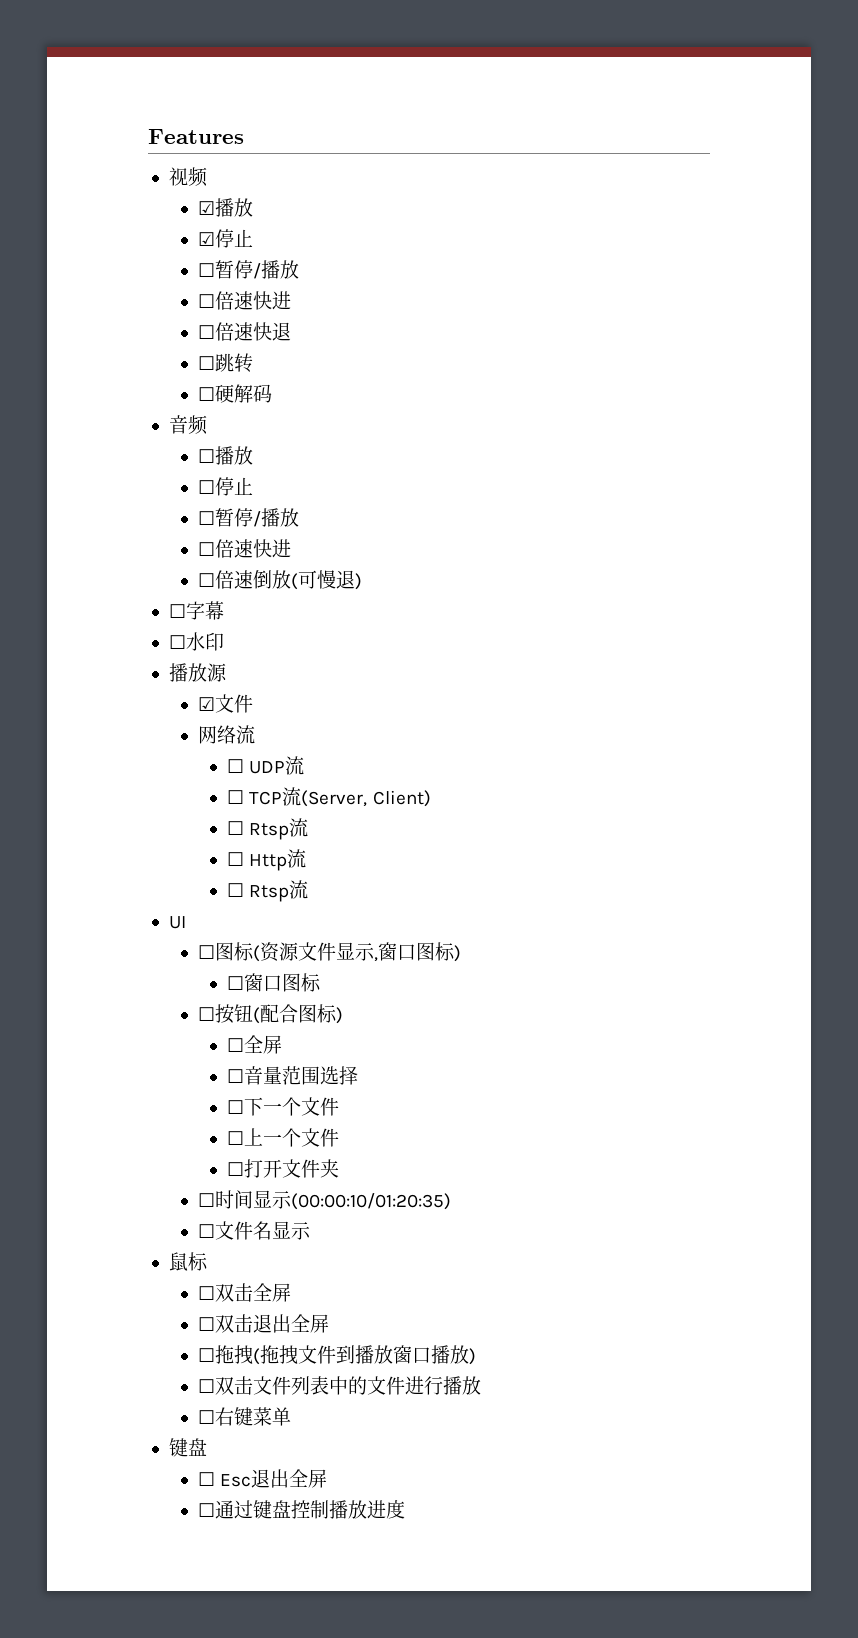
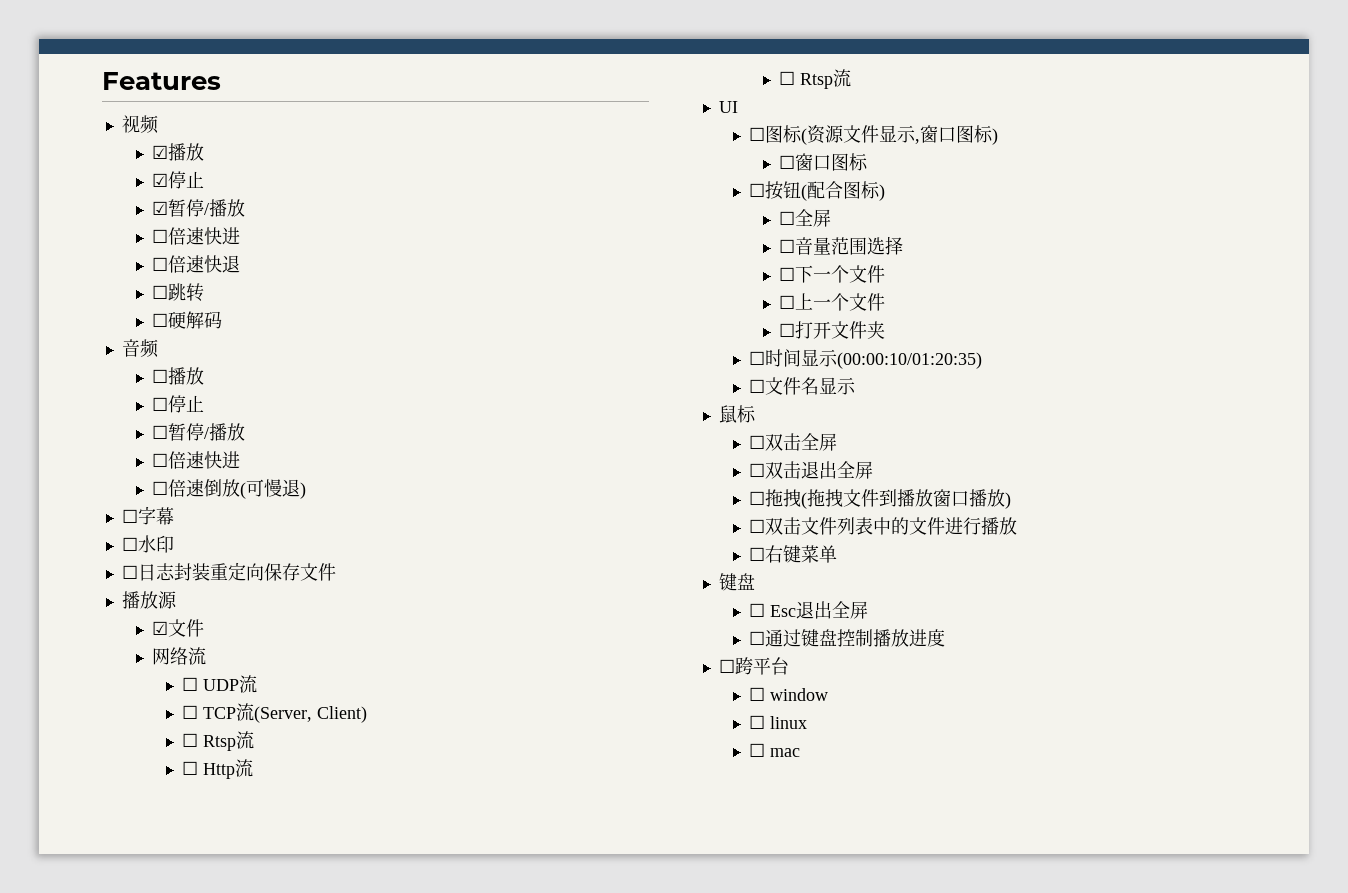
[198,263,216,277] ☐ -> [151,201,168,215] ☑
(224, 641) none -> [121,562,336,581] // ☐日志封装重定向保存文件
(406, 1509) none -> [718,657,789,675] [748,687,828,701] [748,715,807,729] [748,743,800,757] // ☐跨平台 // ☐ window // ☐ linux // ☐ mac

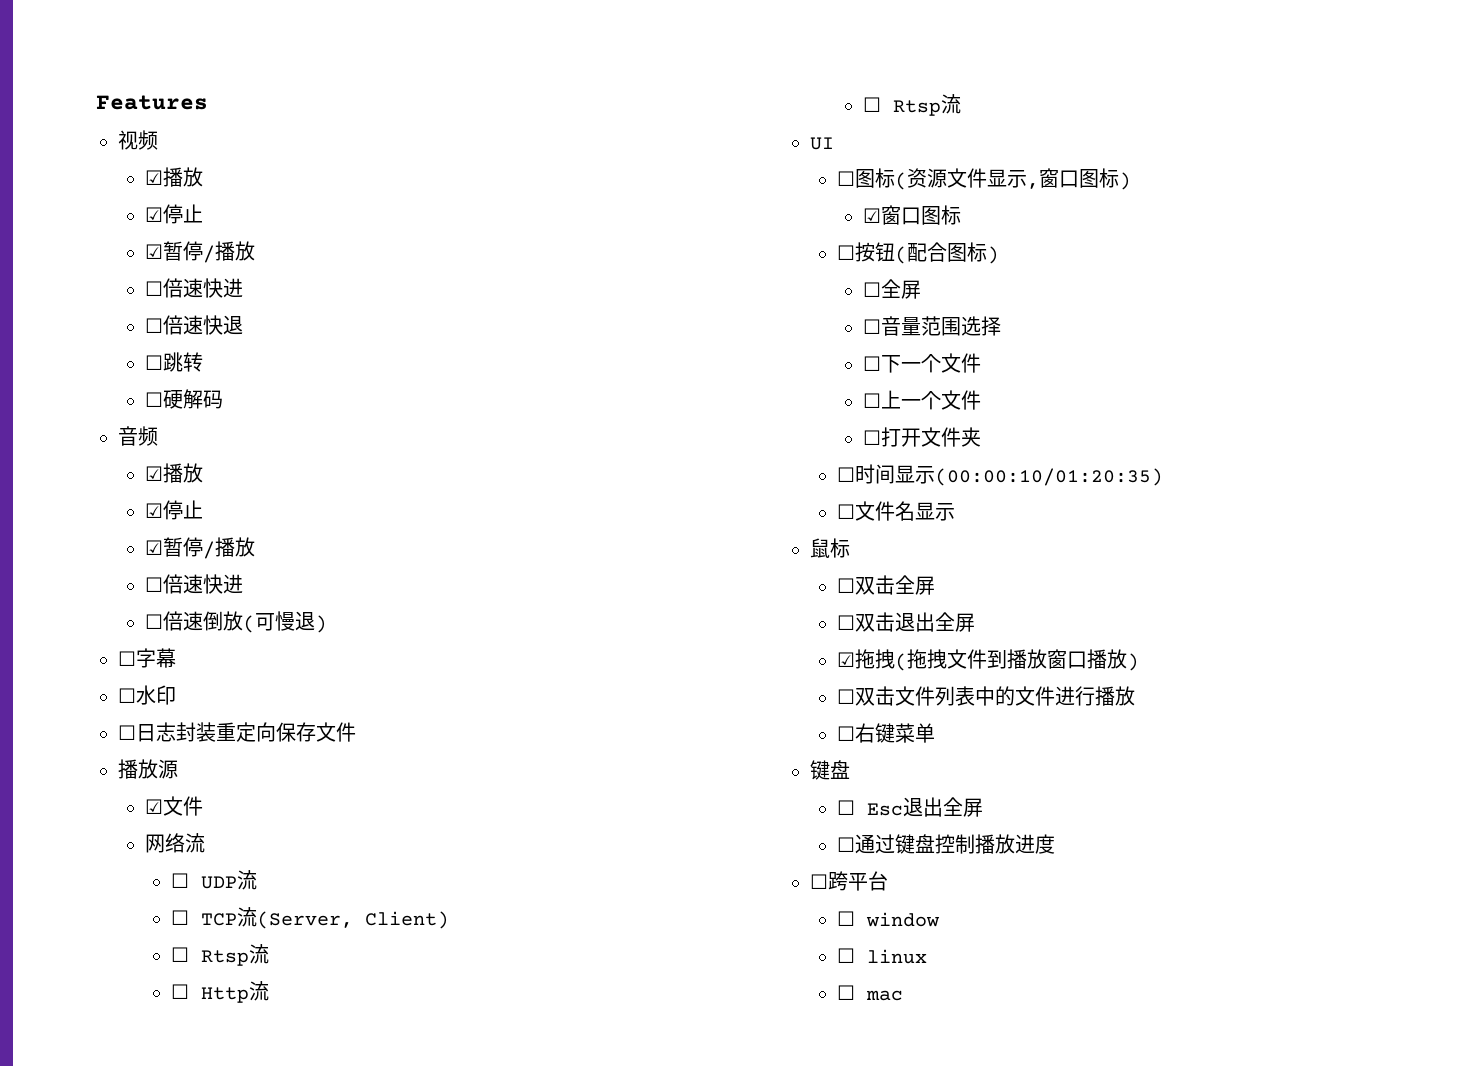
[151,367,204,385] [151,395,204,413] [151,425,168,439] ☐播放 // ☐停止 // ☐ -> [144,463,203,483] [144,500,203,520] [144,540,163,555] ☑播放 // ☑停止 // ☑
[779,155,796,169] ☐ -> [863,208,882,223] ☑
[748,491,765,505] ☐ -> [836,652,855,667] ☑

